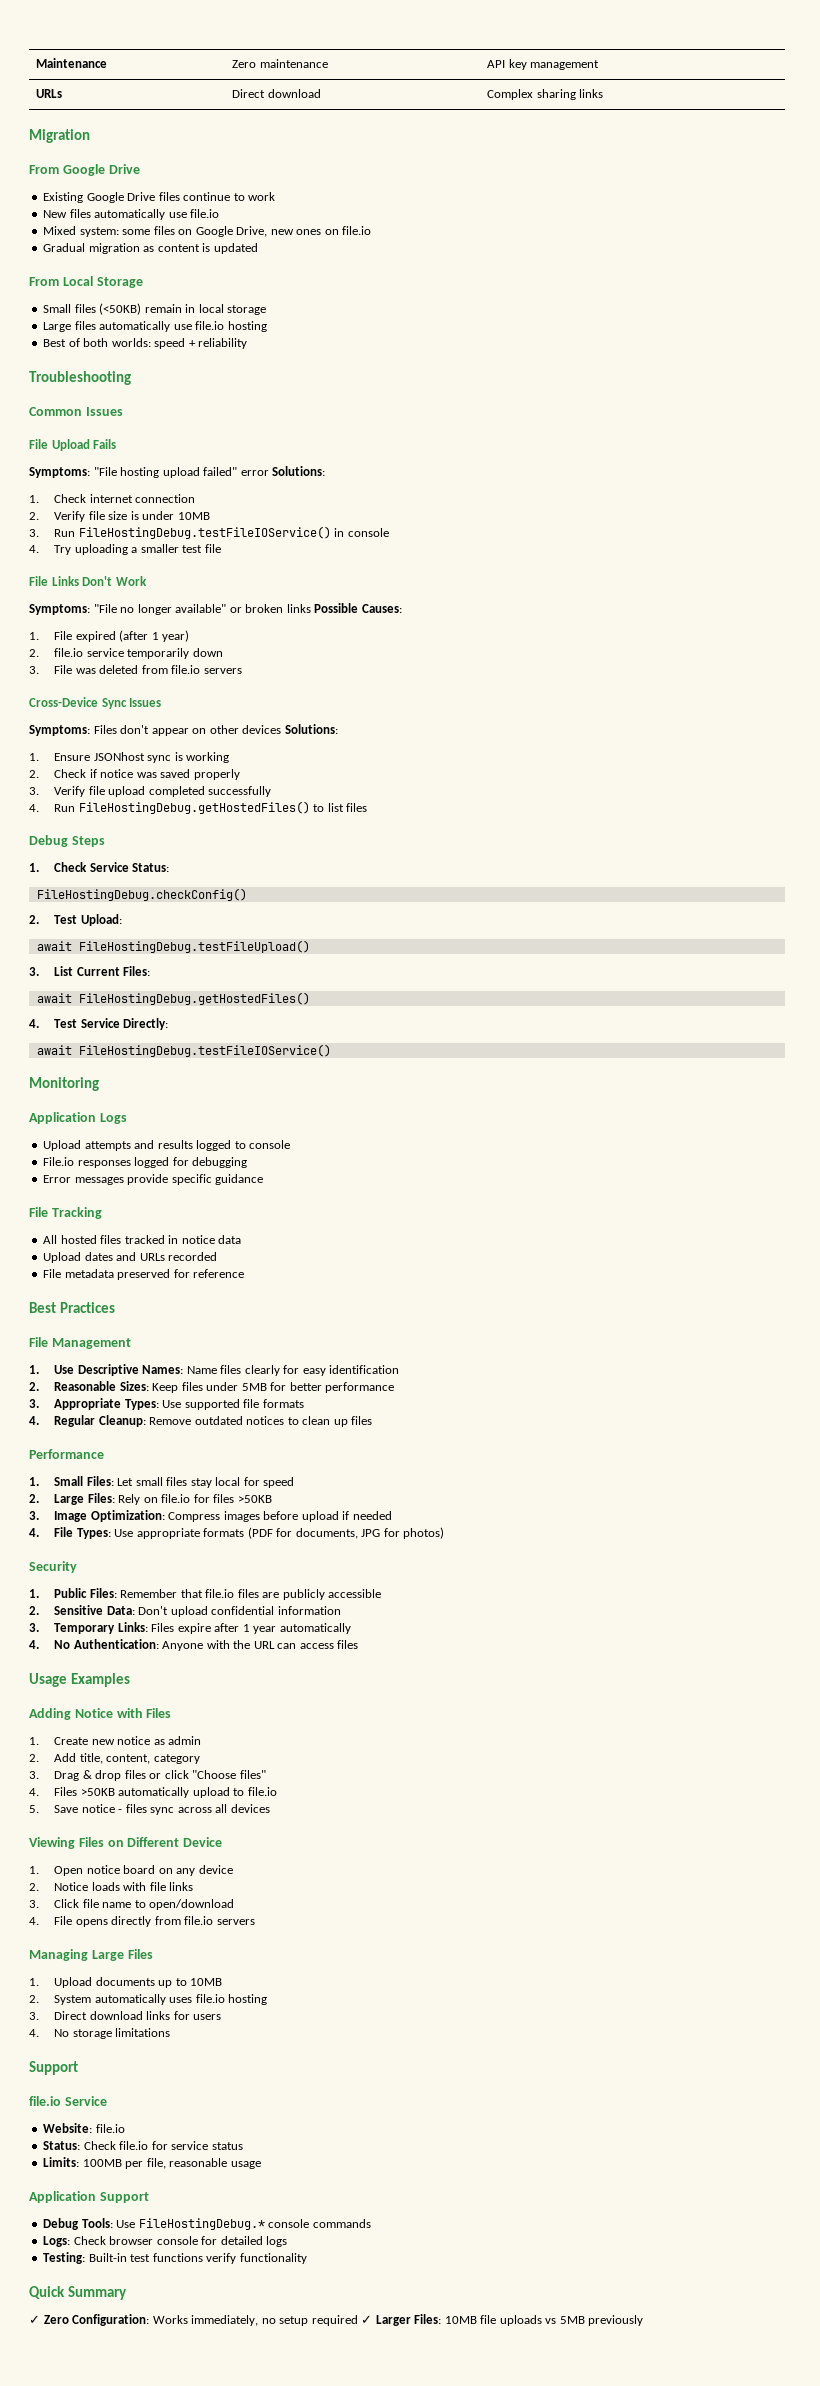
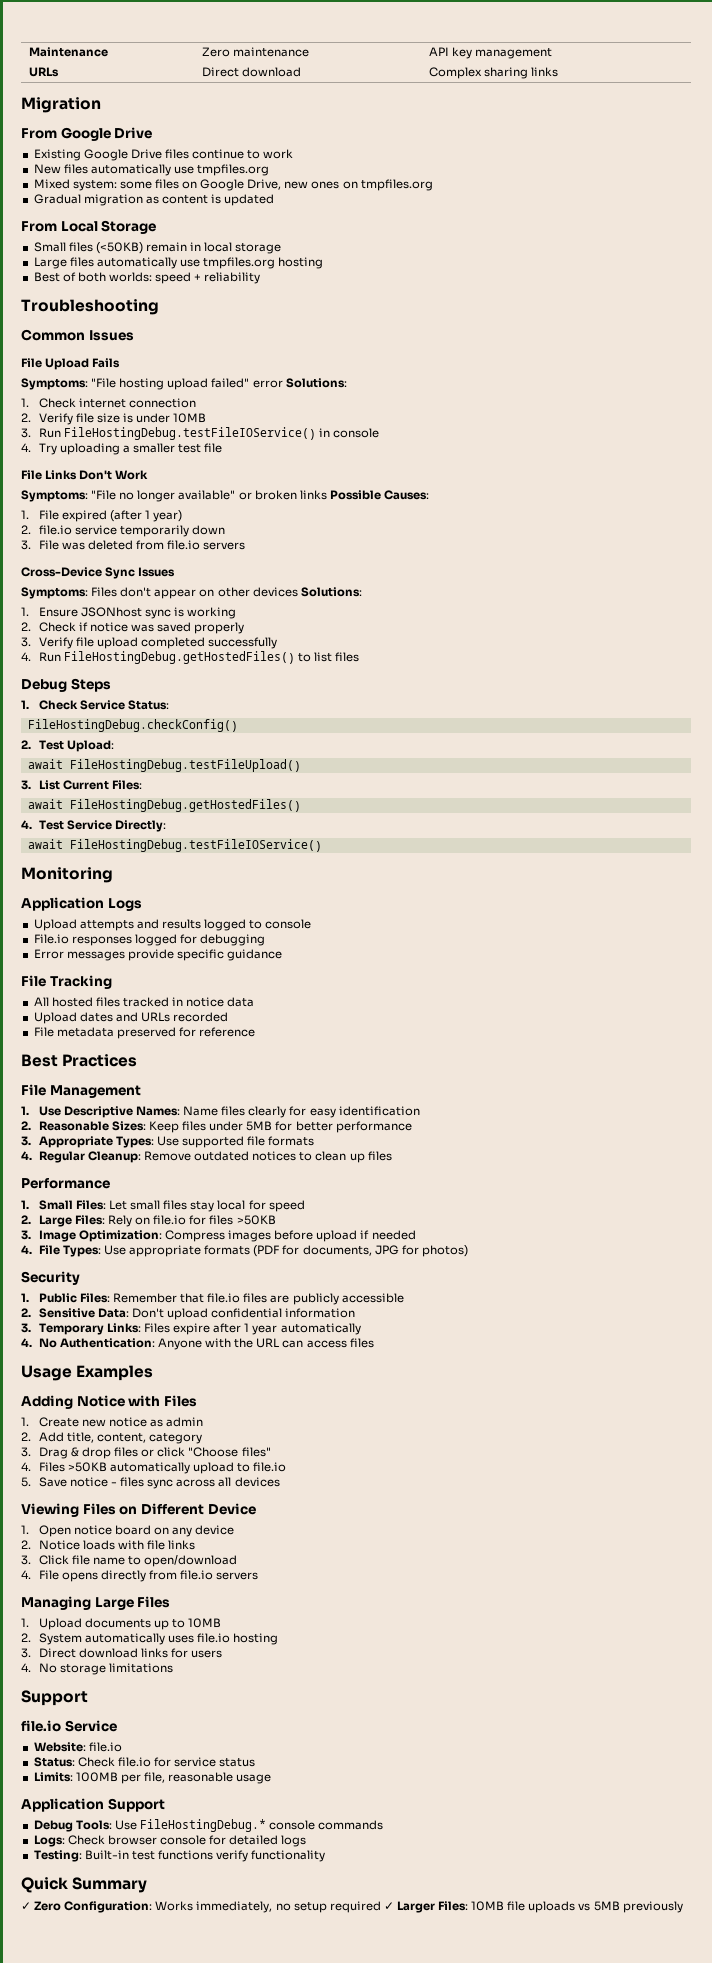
[190,209,220,218] file.io -> [197,164,270,176] tmpfiles.org
[342,226,372,235] file.io -> [360,179,433,191] tmpfiles.org
[195,321,225,330] file.io -> [203,257,276,269] tmpfiles.org

